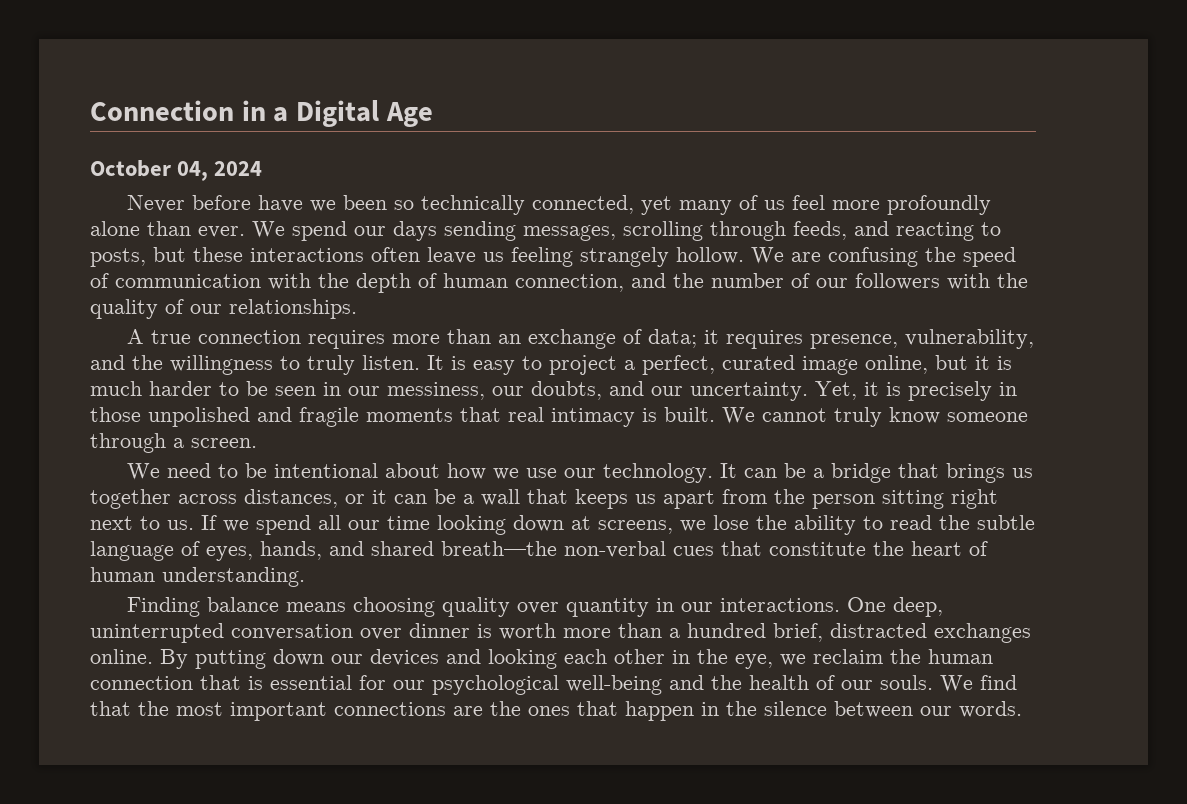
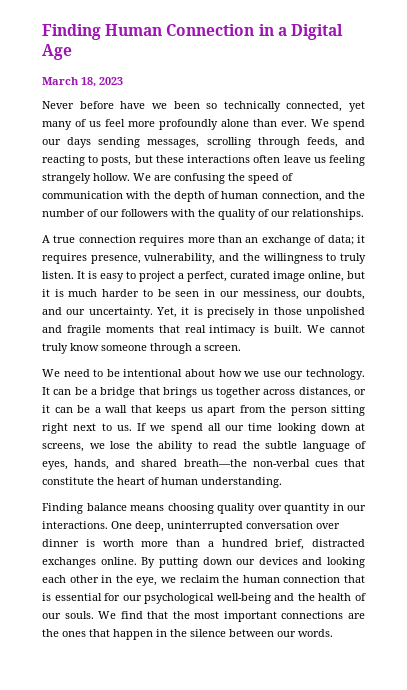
(90, 110) none -> [42,24,163,40] Finding Human
[90,160,263,181] October 04, 2024 -> [42,77,123,87] March 18, 2023

